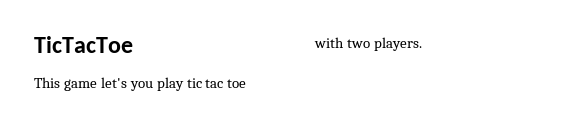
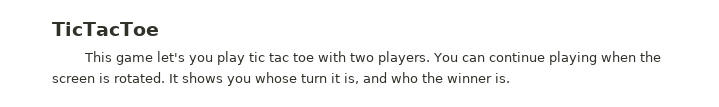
(422, 44) none -> [433,51,662,65] [52,72,510,86] You can continue playing when the screen is rotated. It shows you whose turn it is, and who the winner is.

